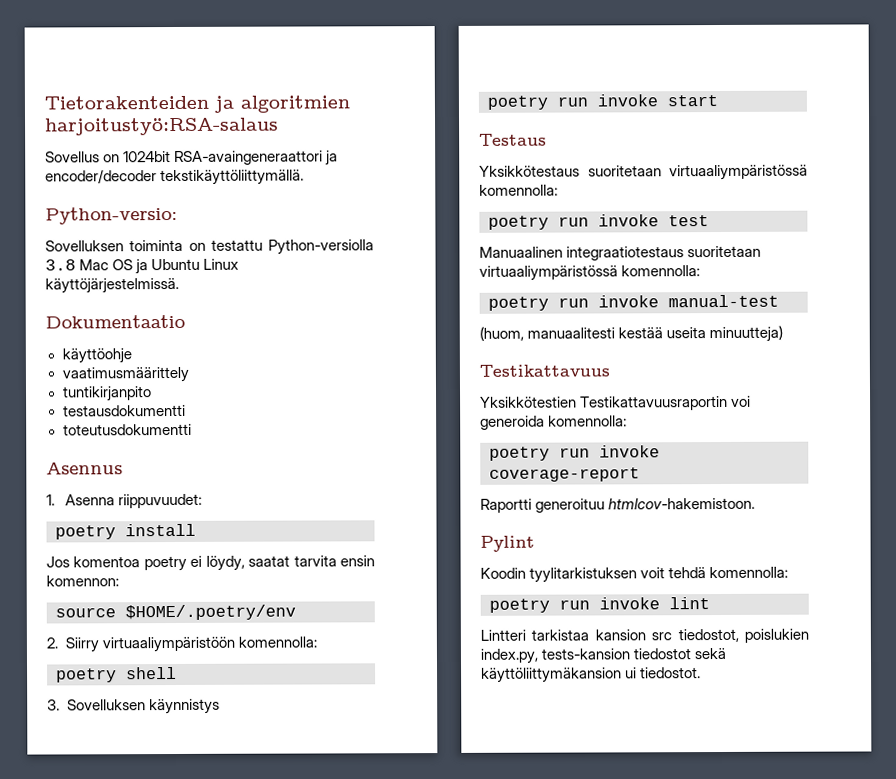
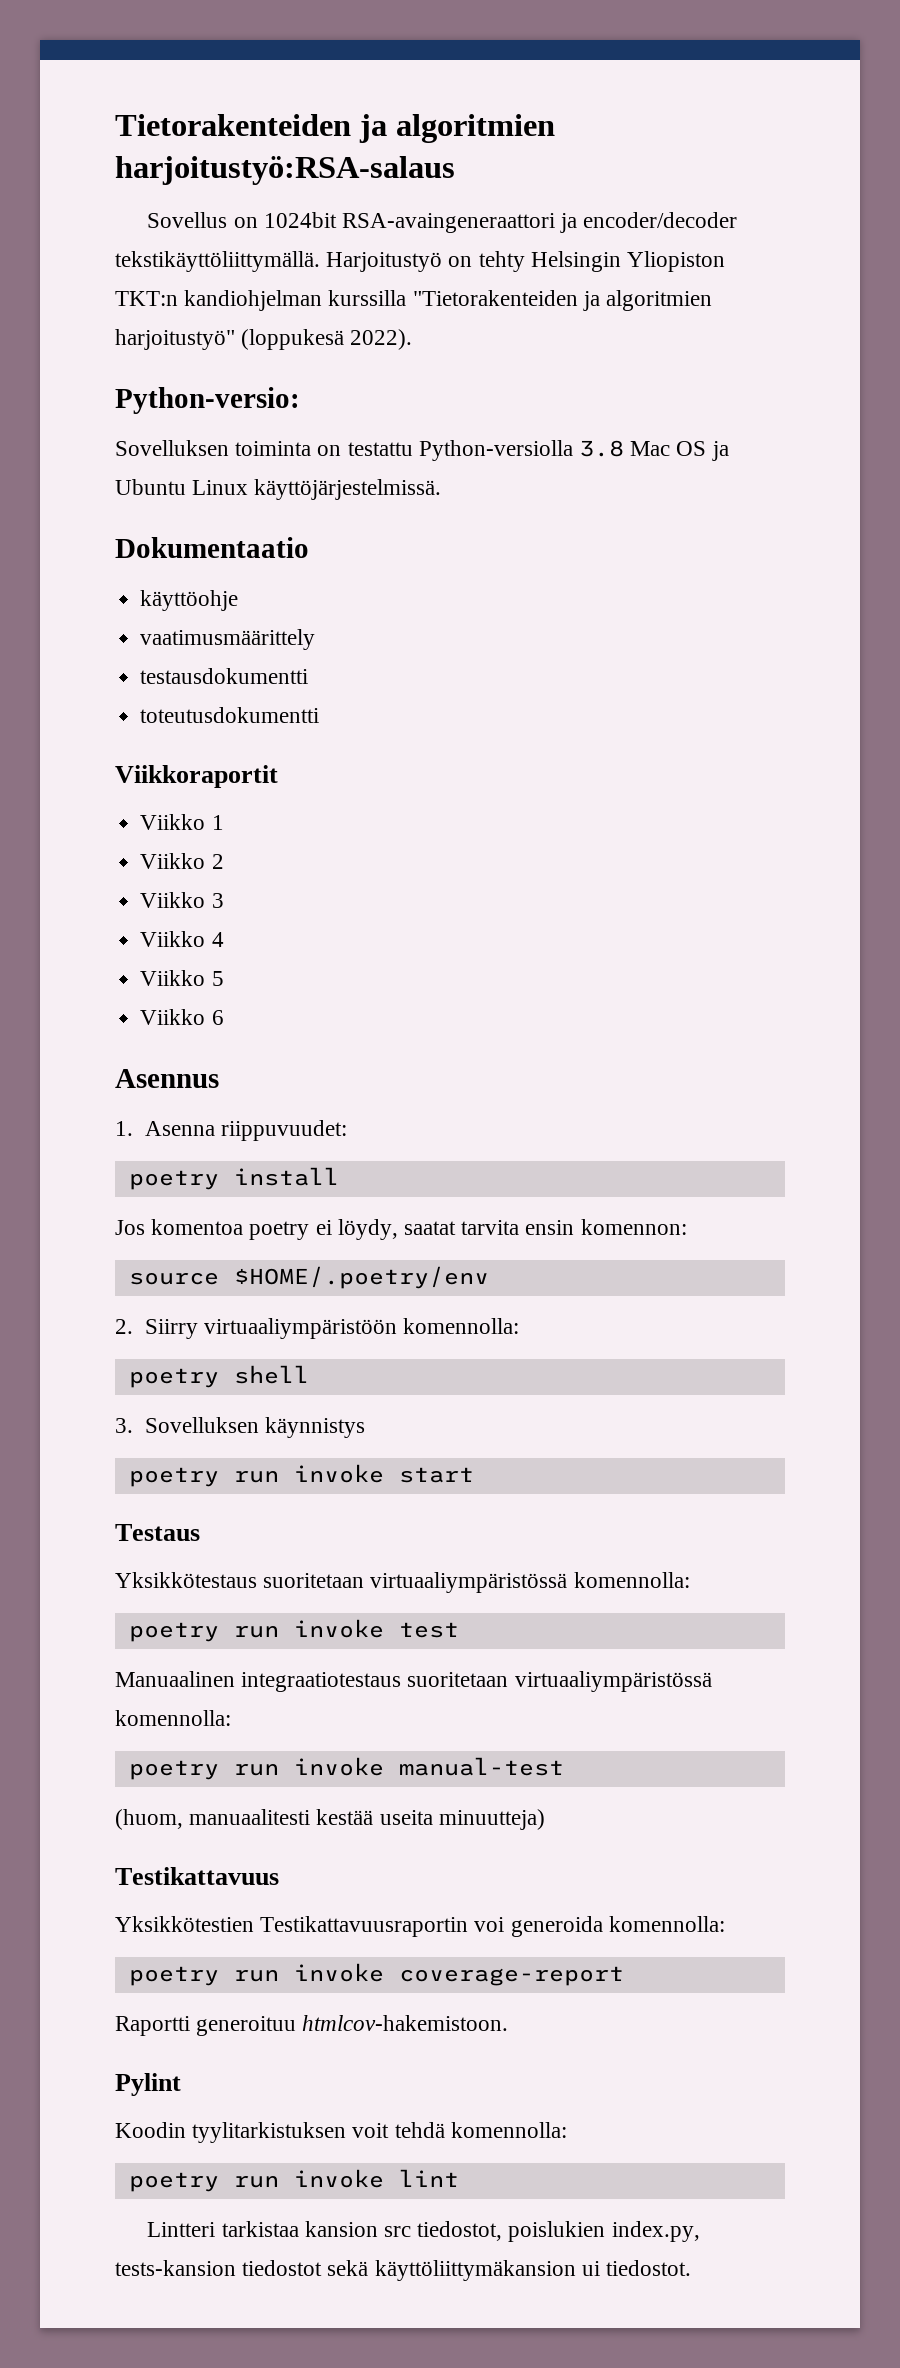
(305, 177) none -> [326,251,726,272] [115,290,713,311] [115,329,413,350] Harjoitustyö on tehty Helsingin Yliopiston TKT:n kandiohjelman kurssilla "Tietorakenteiden ja algoritmien harjoitustyö" (loppukesä 2022).
[61,386,152,402] // tuntikirjanpito -> (316, 639) none
(192, 429) none -> [115,765,278,788] [140,814,224,830] [140,853,224,869] [140,892,224,908] [140,931,224,947] [140,970,224,986] [140,1009,224,1025] // Viikkoraportit // Viikko 1 // Viikko 2 // Viikko 3 // Viikko 4 // Viikko 5 // Viikko 6

